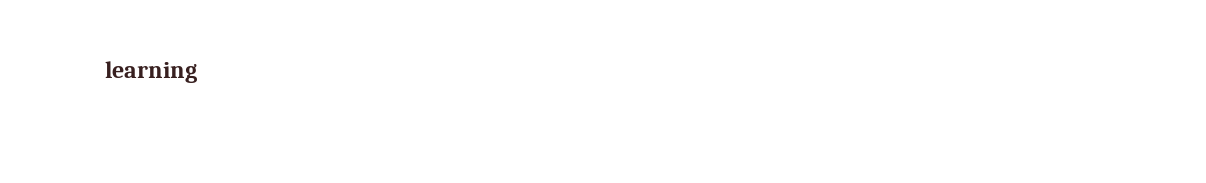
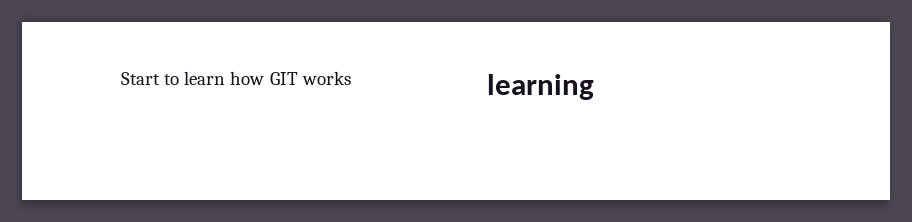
(105, 72) none -> [121,71,351,85] Start to learn how GIT works //

